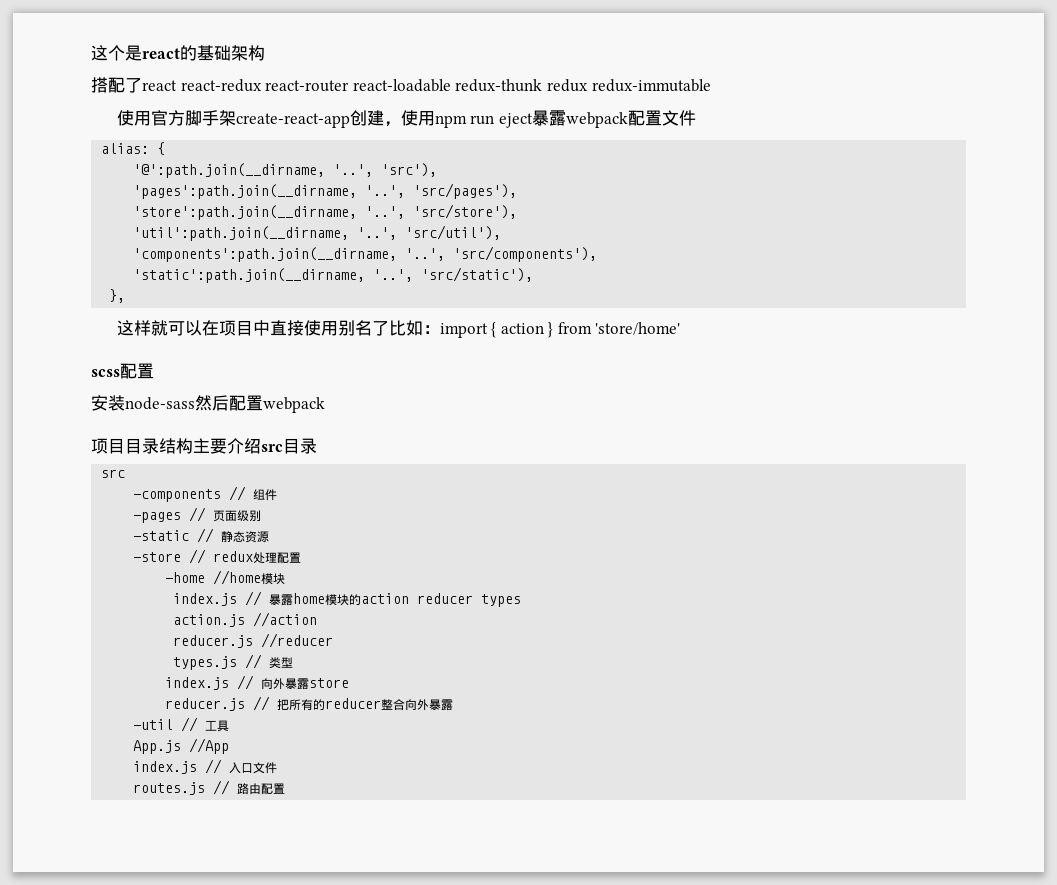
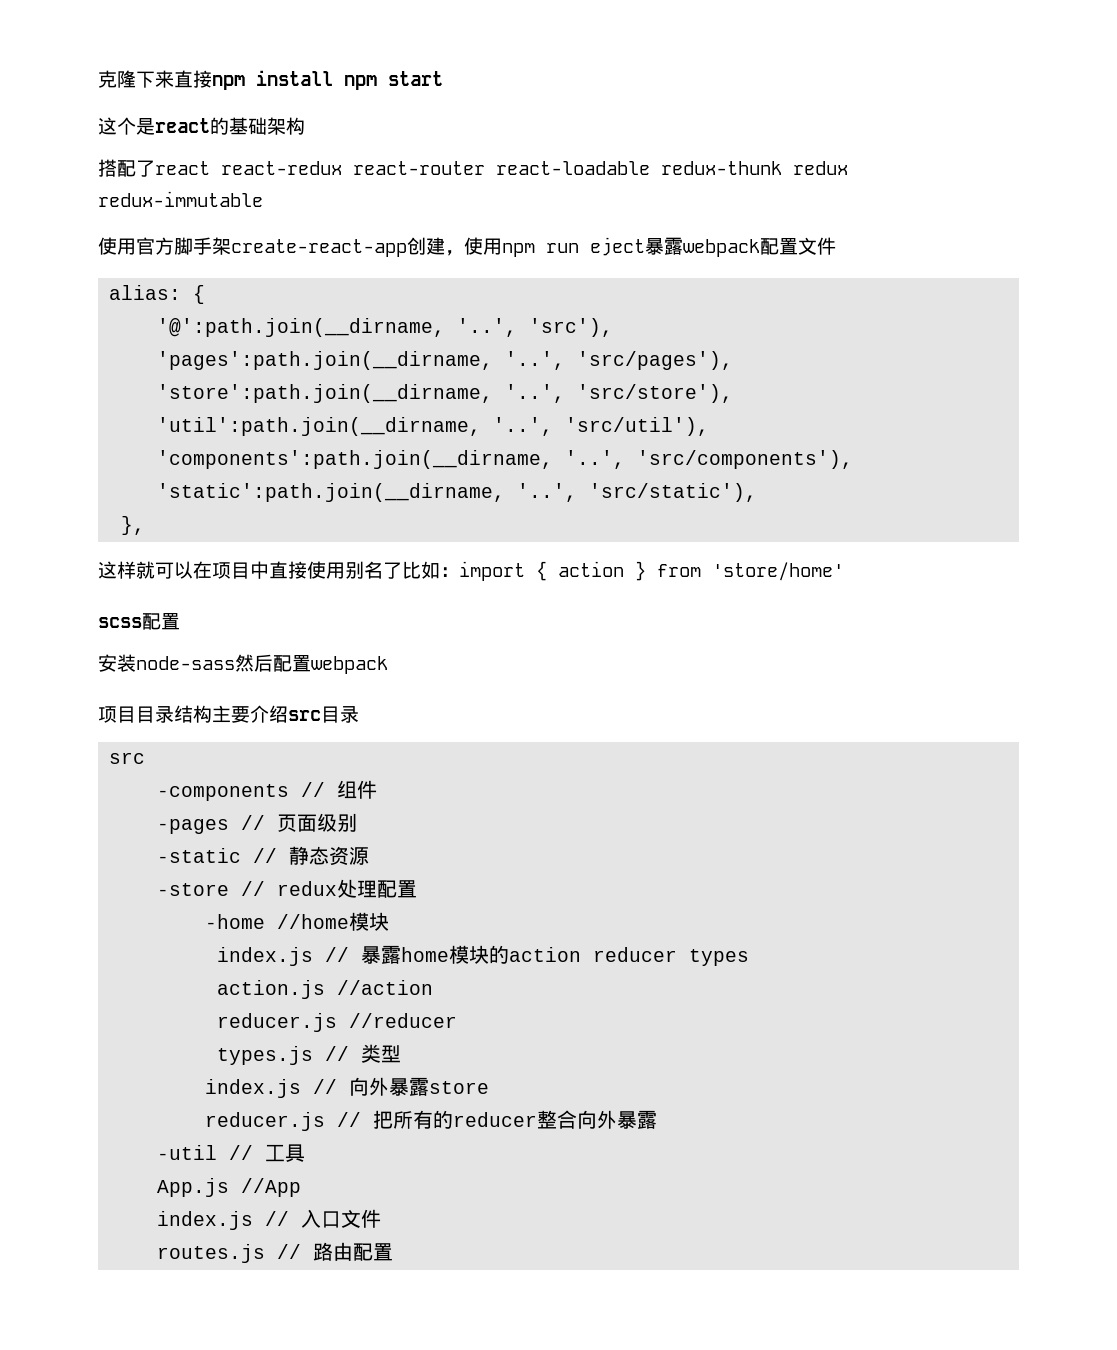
(91, 53) none -> [98,70,443,90] 克隆下来直接npm install npm start //

